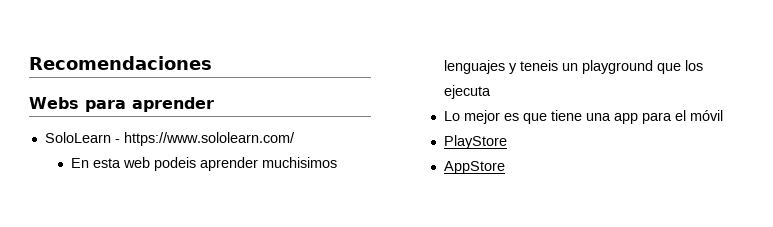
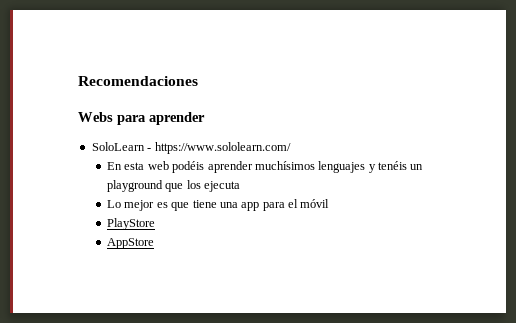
[154,157,338,171] podeis aprender muchisimos -> [172,161,315,173] podéis aprender muchísimos
[520,60,559,71] teneis -> [378,161,408,170] tenéis

